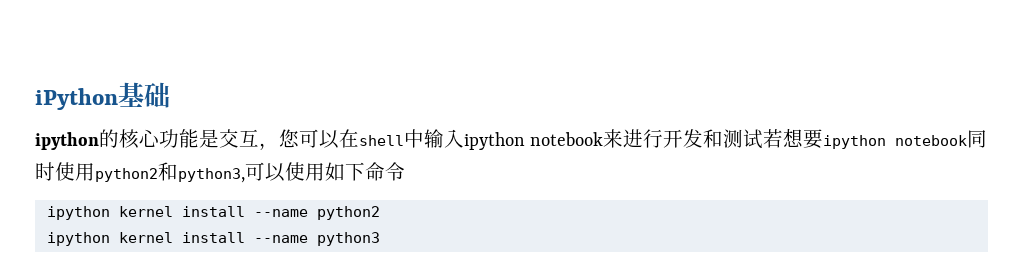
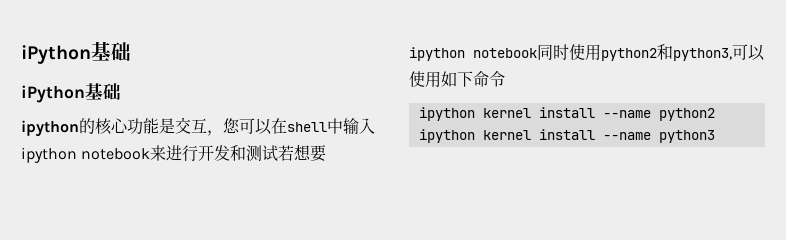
[35,82,170,110] iPython基础 -> [21,41,131,64] [21,83,121,103] iPython基础 // iPython基础

